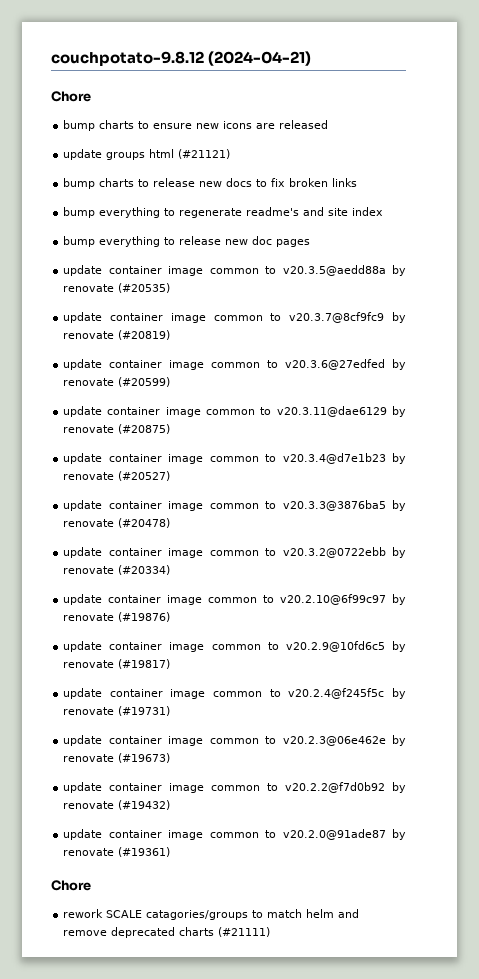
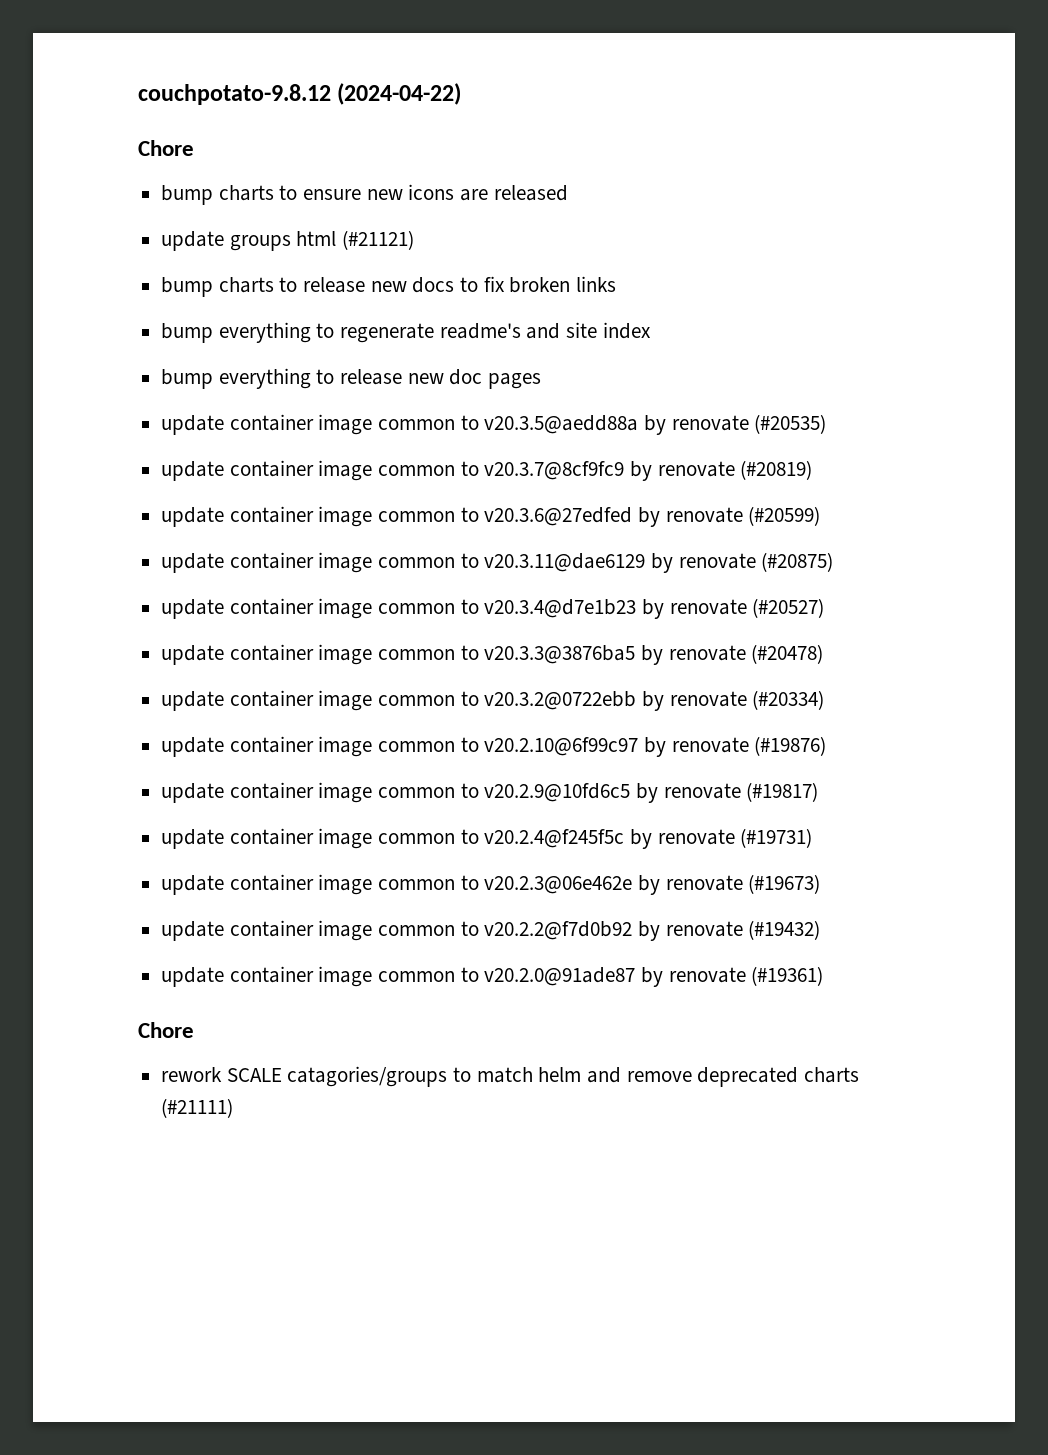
[208,51,312,66] (2024-04-21) -> [337,83,462,105] (2024-04-22)

